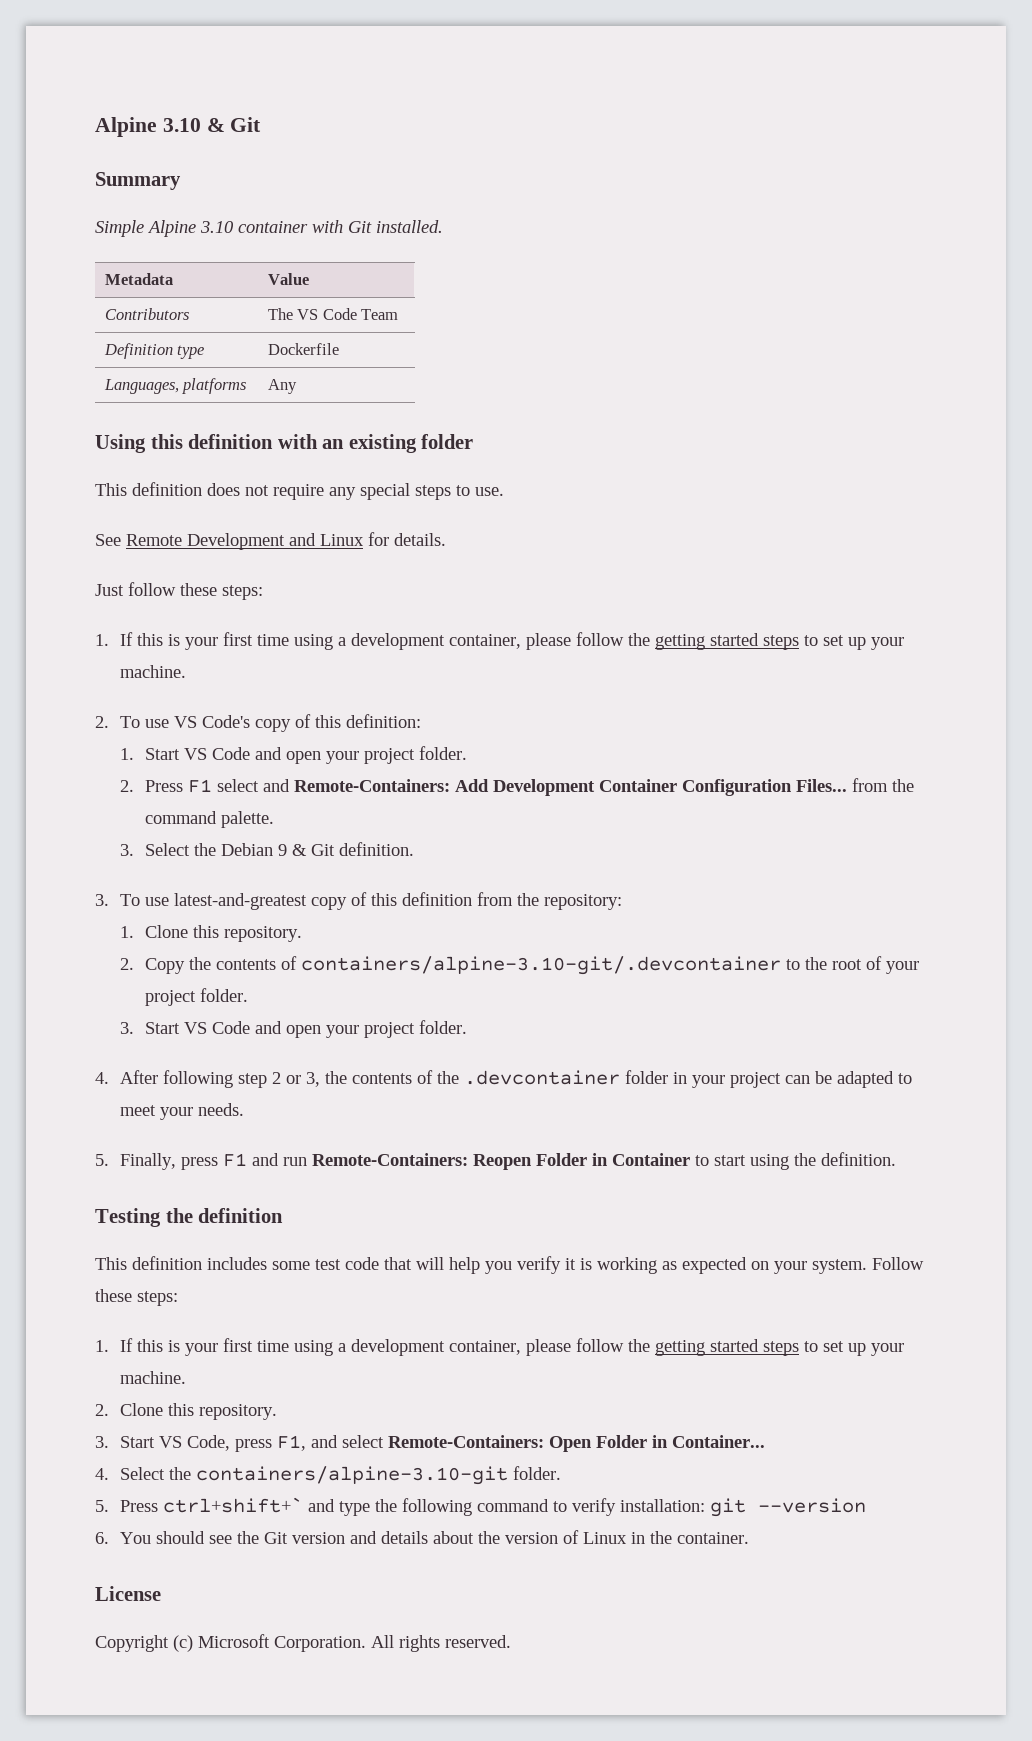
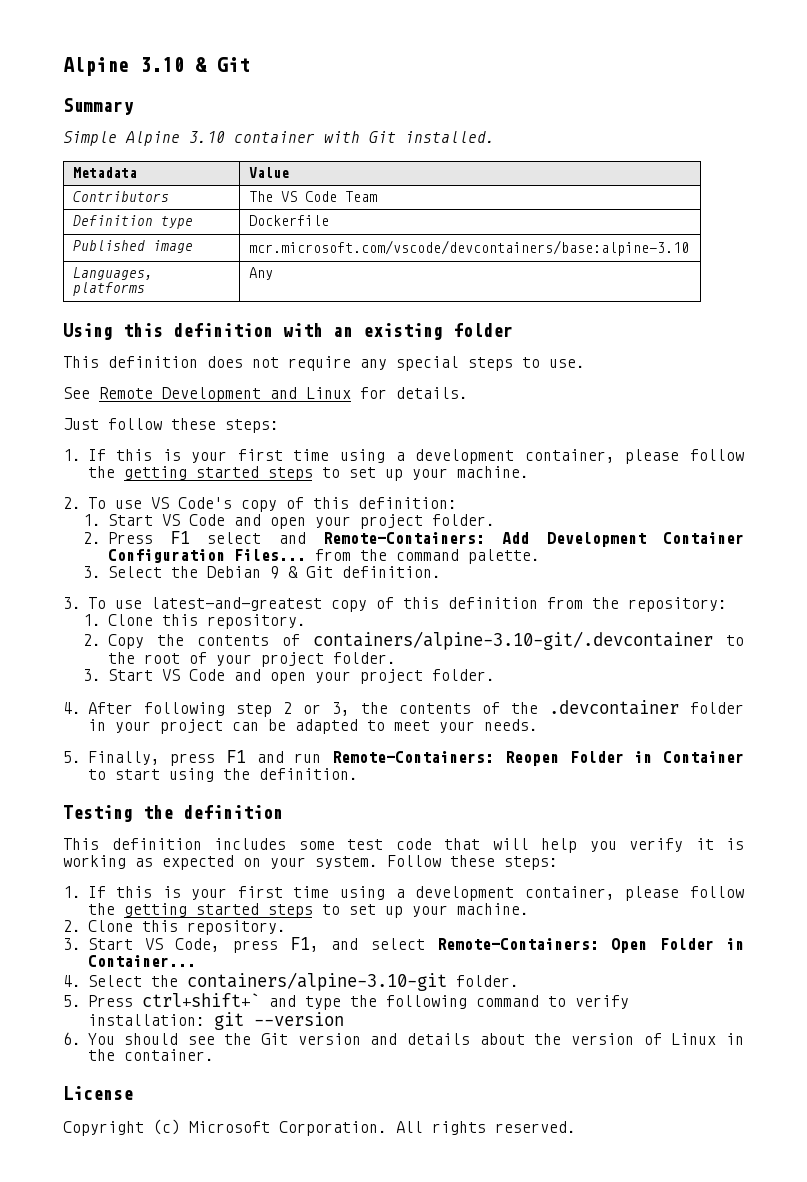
(339, 349) none -> [72,240,193,253] [248,240,689,256] // Published image | mcr.microsoft.com/vscode/devcontainers/base:alpine-3.10

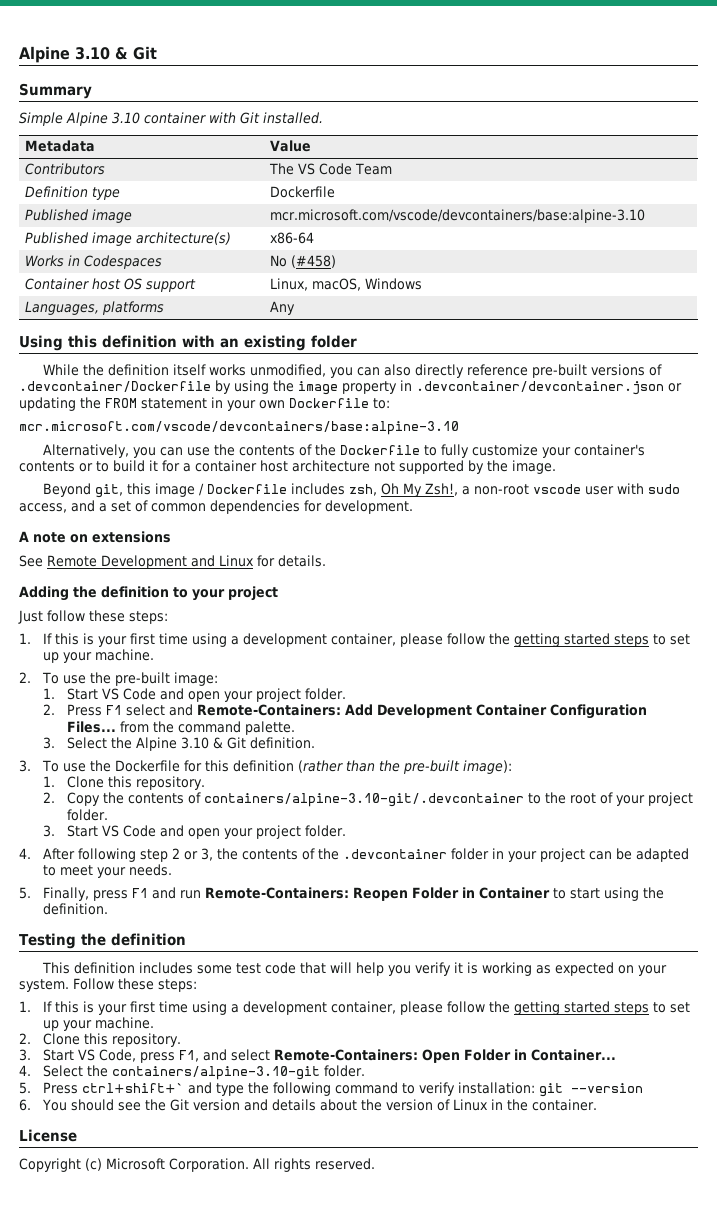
(689, 248) none -> [24,232,231,246] [269,232,314,244] [24,255,162,269] [269,255,336,268] [24,278,196,292] [269,278,422,291] // Published image architecture(s) | x86-64 // Works in Codespaces | No (#458) // Container host OS support | Linux, macOS, Windows
[63,356,585,371] This definition does not require any special steps to use. -> [42,364,662,378] [19,380,682,395] [19,397,390,411] [19,421,459,435] [42,444,645,458] [19,460,556,474] [42,483,680,498] [19,500,413,514] [19,531,171,543] While the definition itself works unmodified, you can also directly reference pre-built versions of .devcontainer/Dockerfile by using the image property in .devcontainer/devcontainer.json or updating the FROM statement in your own Dockerfile to: // mcr.microsoft.com/vscode/devcontainers/base:alpine-3.10 // Alternatively, you can use the contents of the Dockerfile to fully customize your container's contents or to build it for a container host architecture not supported by the image. // Beyond git, this image / Dockerfile includes zsh, Oh My Zsh!, a non-root vscode user with sudo access, and a set of common dependencies for development. // A note on extensions
(468, 393) none -> [19,586,278,601] // Adding the definition to your project
[150,497,457,512] VS Code's copy of this definition: -> [90,672,219,686] the pre-built image:
[206,566,279,579] Debian 9 -> [136,737,210,751] Alpine 3.10
[150,597,727,612] latest-and-greatest copy of this definition from the repository: -> [90,760,513,774] the Dockerfile for this definition (rather than the pre-built image):

